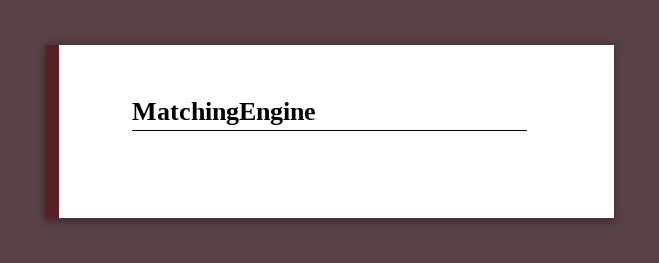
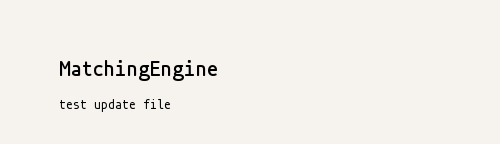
(316, 113) none -> [59,99,171,112] // test update file

